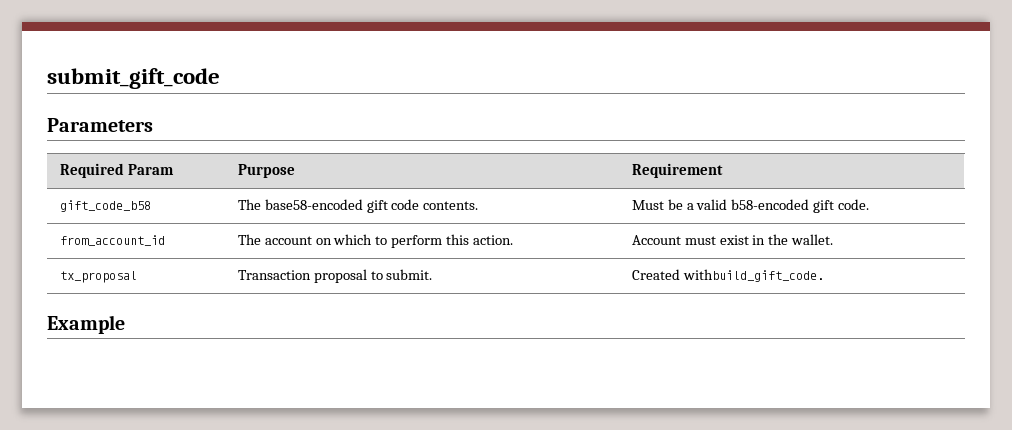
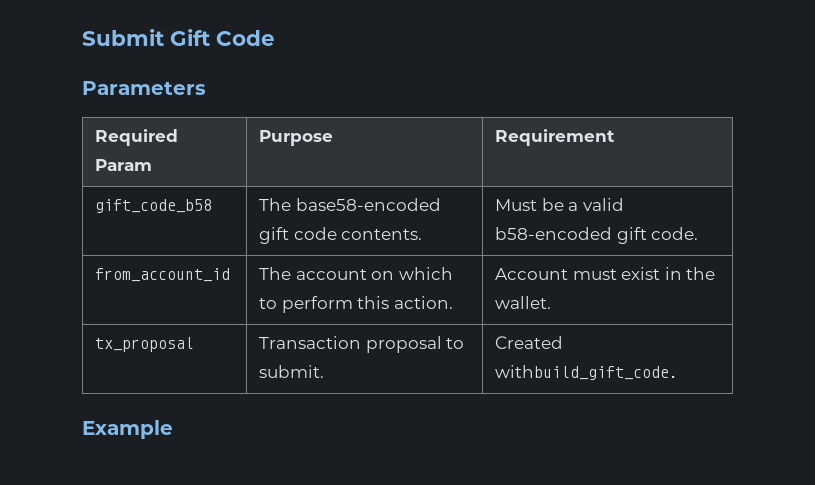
[47,68,220,89] submit_gift_code -> [82,29,275,46] Submit Gift Code

